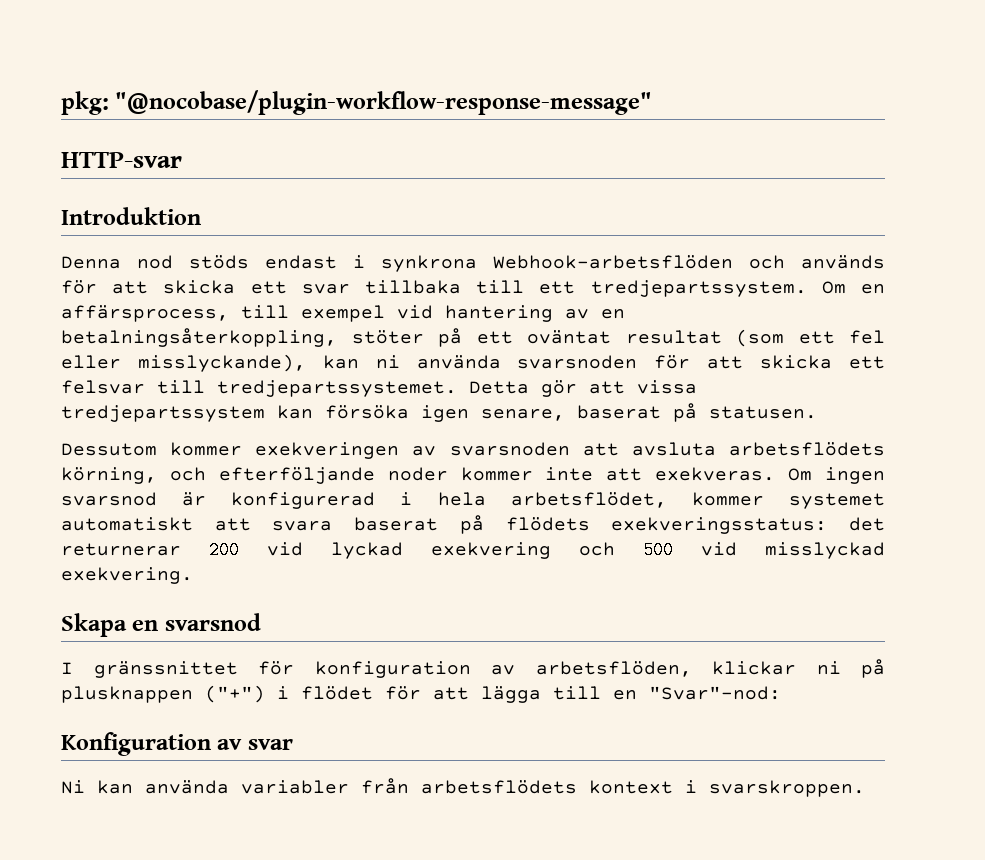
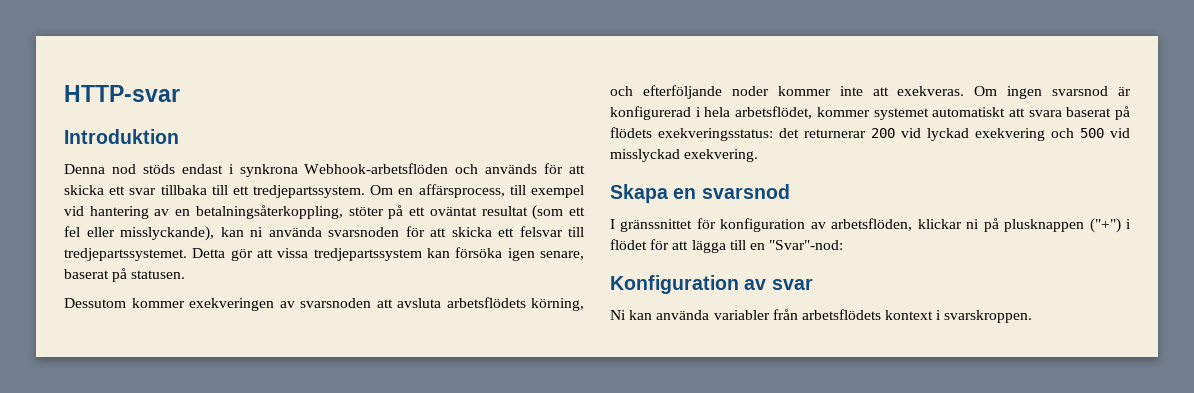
[61,90,653,115] pkg: "@nocobase/plugin-workflow-response-message" // -> (64, 93) none

